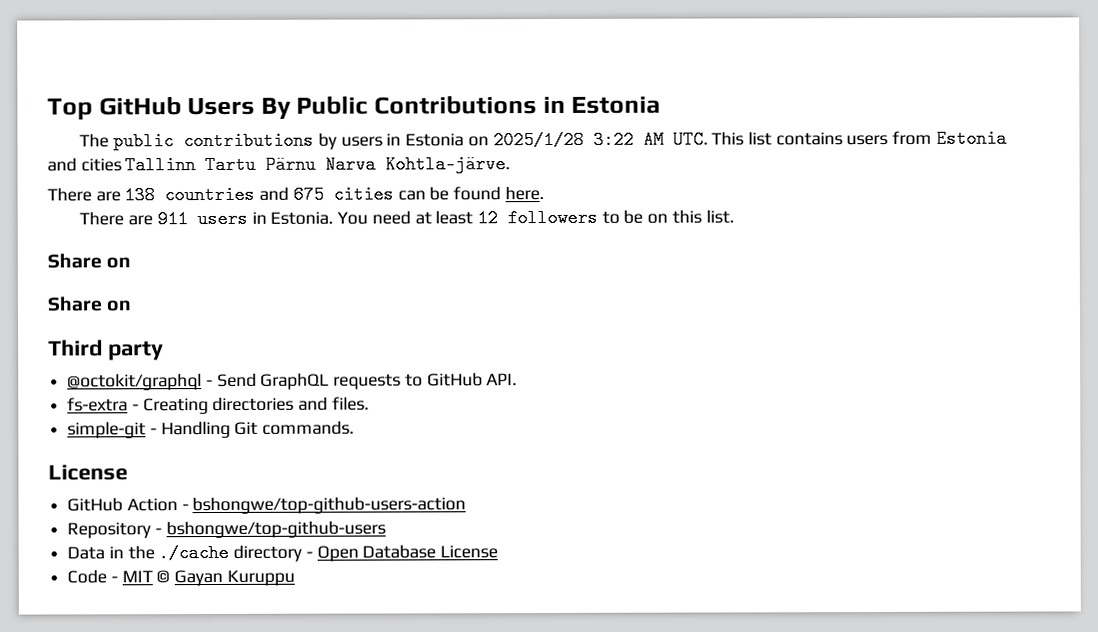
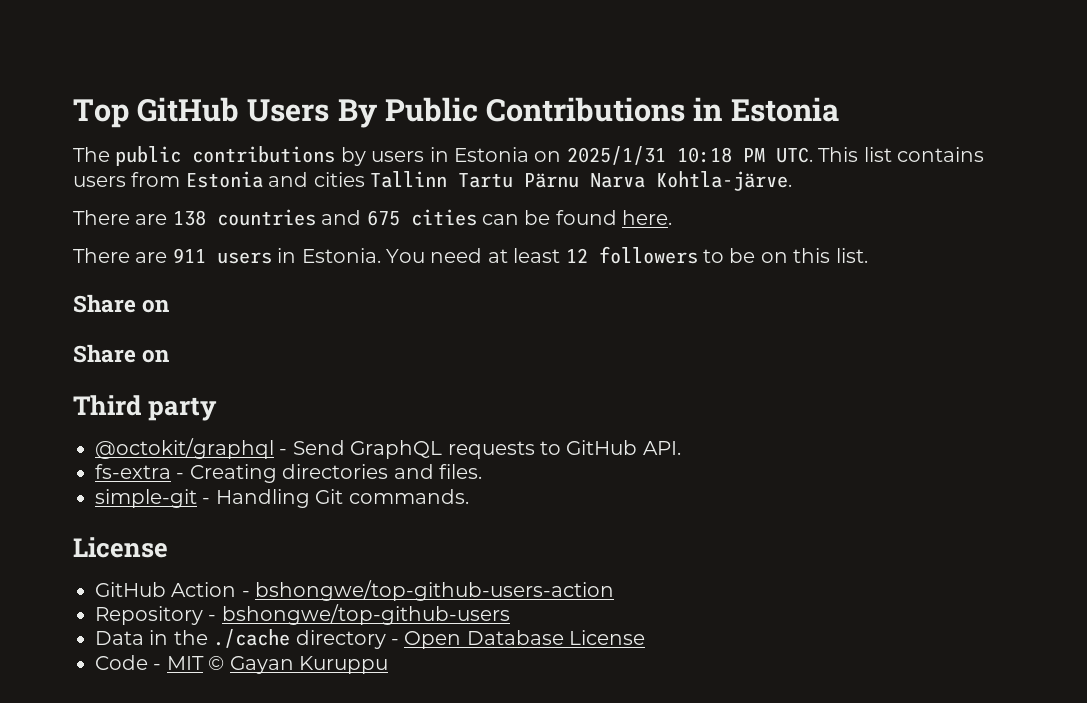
[492,130,664,150] 2025/1/28 3:22 AM -> [566,146,765,165] 2025/1/31 10:18 PM

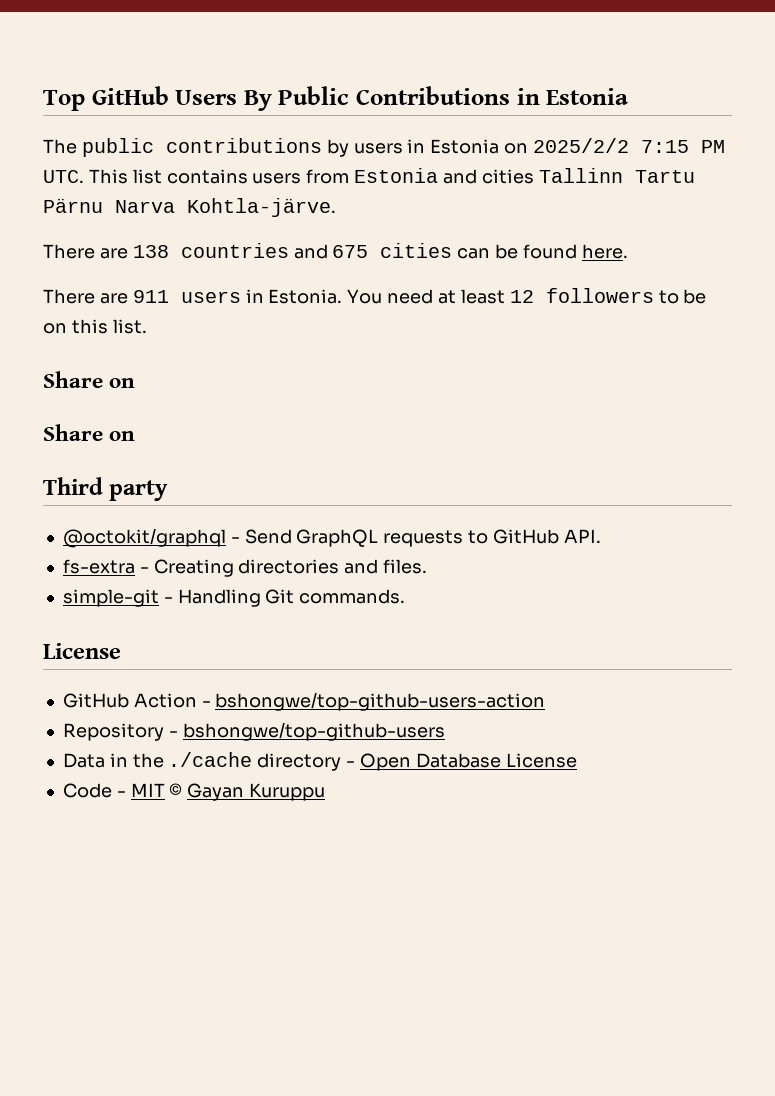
[566,146,732,165] 2025/1/31 10:18 -> [533,138,690,153] 2025/2/2 7:15

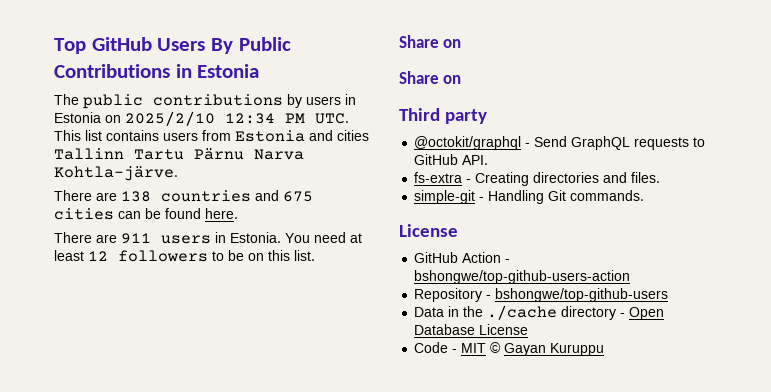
[533,138,690,153] 2025/2/2 7:15 -> [125,111,275,126] 2025/2/10 12:34

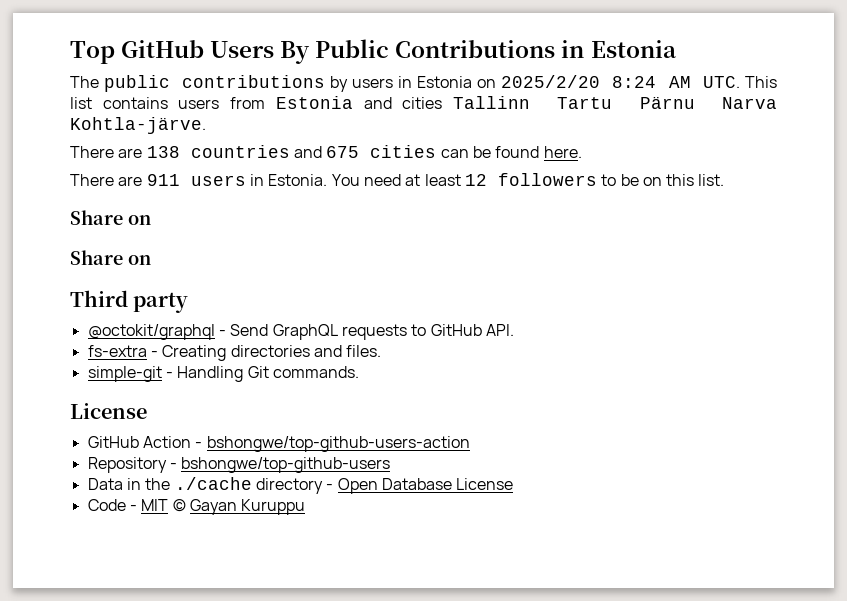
[125,111,305,126] 2025/2/10 12:34 PM -> [500,75,691,88] 2025/2/20 8:24 AM

